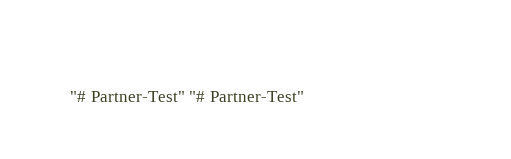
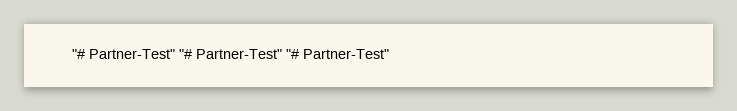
[70,91,304,102] "# Partner-Test" "# Partner-Test" -> [72,49,389,59] "# Partner-Test" "# Partner-Test" "# Partner-Test"

